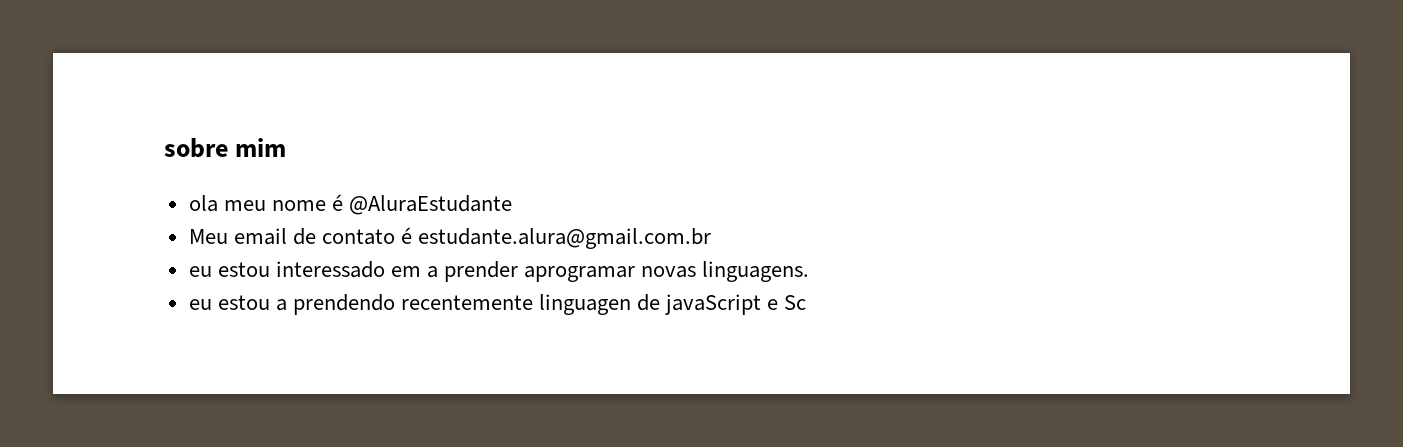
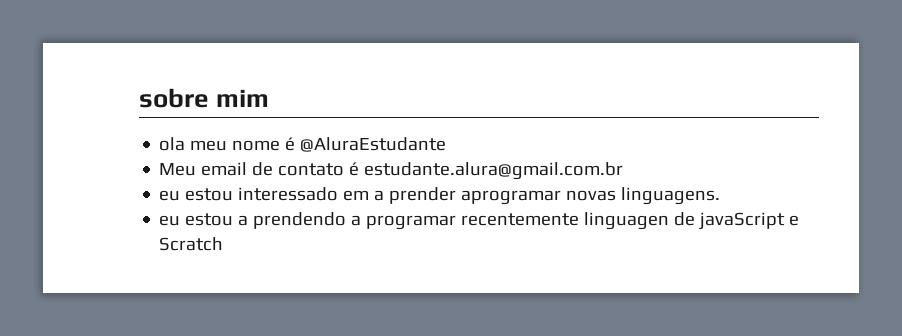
(395, 304) none -> [351,215,457,230] a programar
[784,295,807,310] Sc -> [159,237,224,251] Scratch

